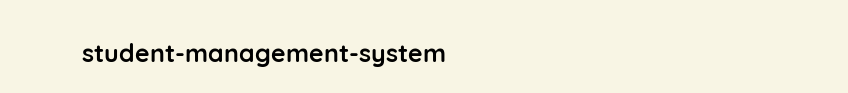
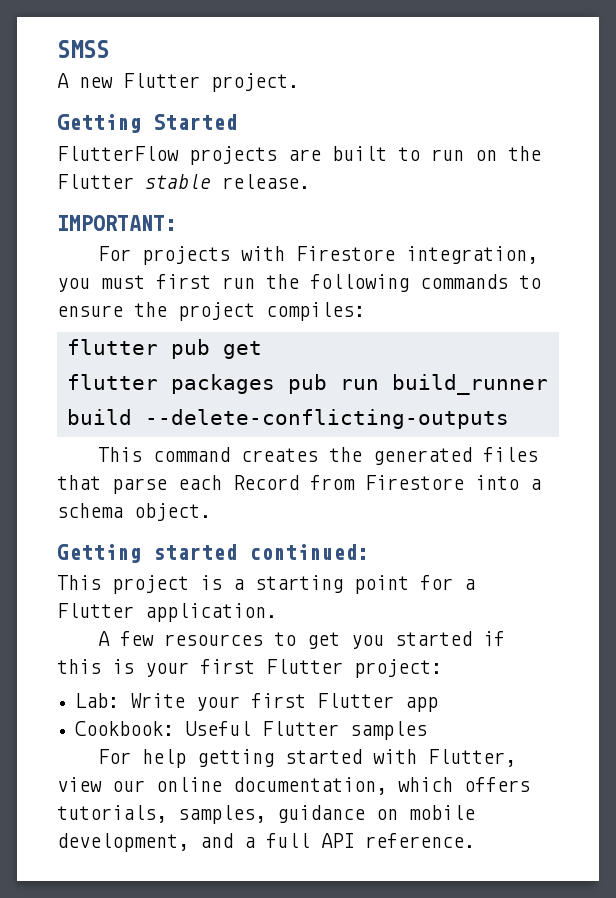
[82,43,446,67] student-management-system -> [57,40,109,58] [57,73,299,92] [57,114,237,133] [57,146,541,165] [57,174,310,189] [57,215,177,231] [97,246,538,265] [57,274,541,292] [57,302,365,321] [66,339,262,359] [66,374,548,395] [66,409,509,429] [97,447,538,465] [57,475,541,494] [57,503,211,521] [57,544,369,563] [57,575,475,594] [57,603,277,622] [97,631,505,649] [57,659,442,678] [75,693,439,712] [75,721,428,740] [97,749,516,768] [57,777,530,795] [57,805,475,824] [57,833,475,852] SMSS // A new Flutter project. // Getting Started // FlutterFlow projects are built to run on the Flutter stable release. // IMPORTANT: // For projects with Firestore integration, you must first run the following commands to ensure the project compiles: // flutter pub get // flutter packages pub run build_runner build --delete-conflicting-outputs // This command creates the generated files that parse each Record from Firestore into a schema object. // Getting started continued: // This project is a starting point for a Flutter application. // A few resources to get you started if this is your first Flutter project: // Lab: Write your first Flutter app // Cookbook: Useful Flutter samples // For help getting started with Flutter, view our online documentation, which offers tutorials, samples, guidance on mobile development, and a full API reference.

